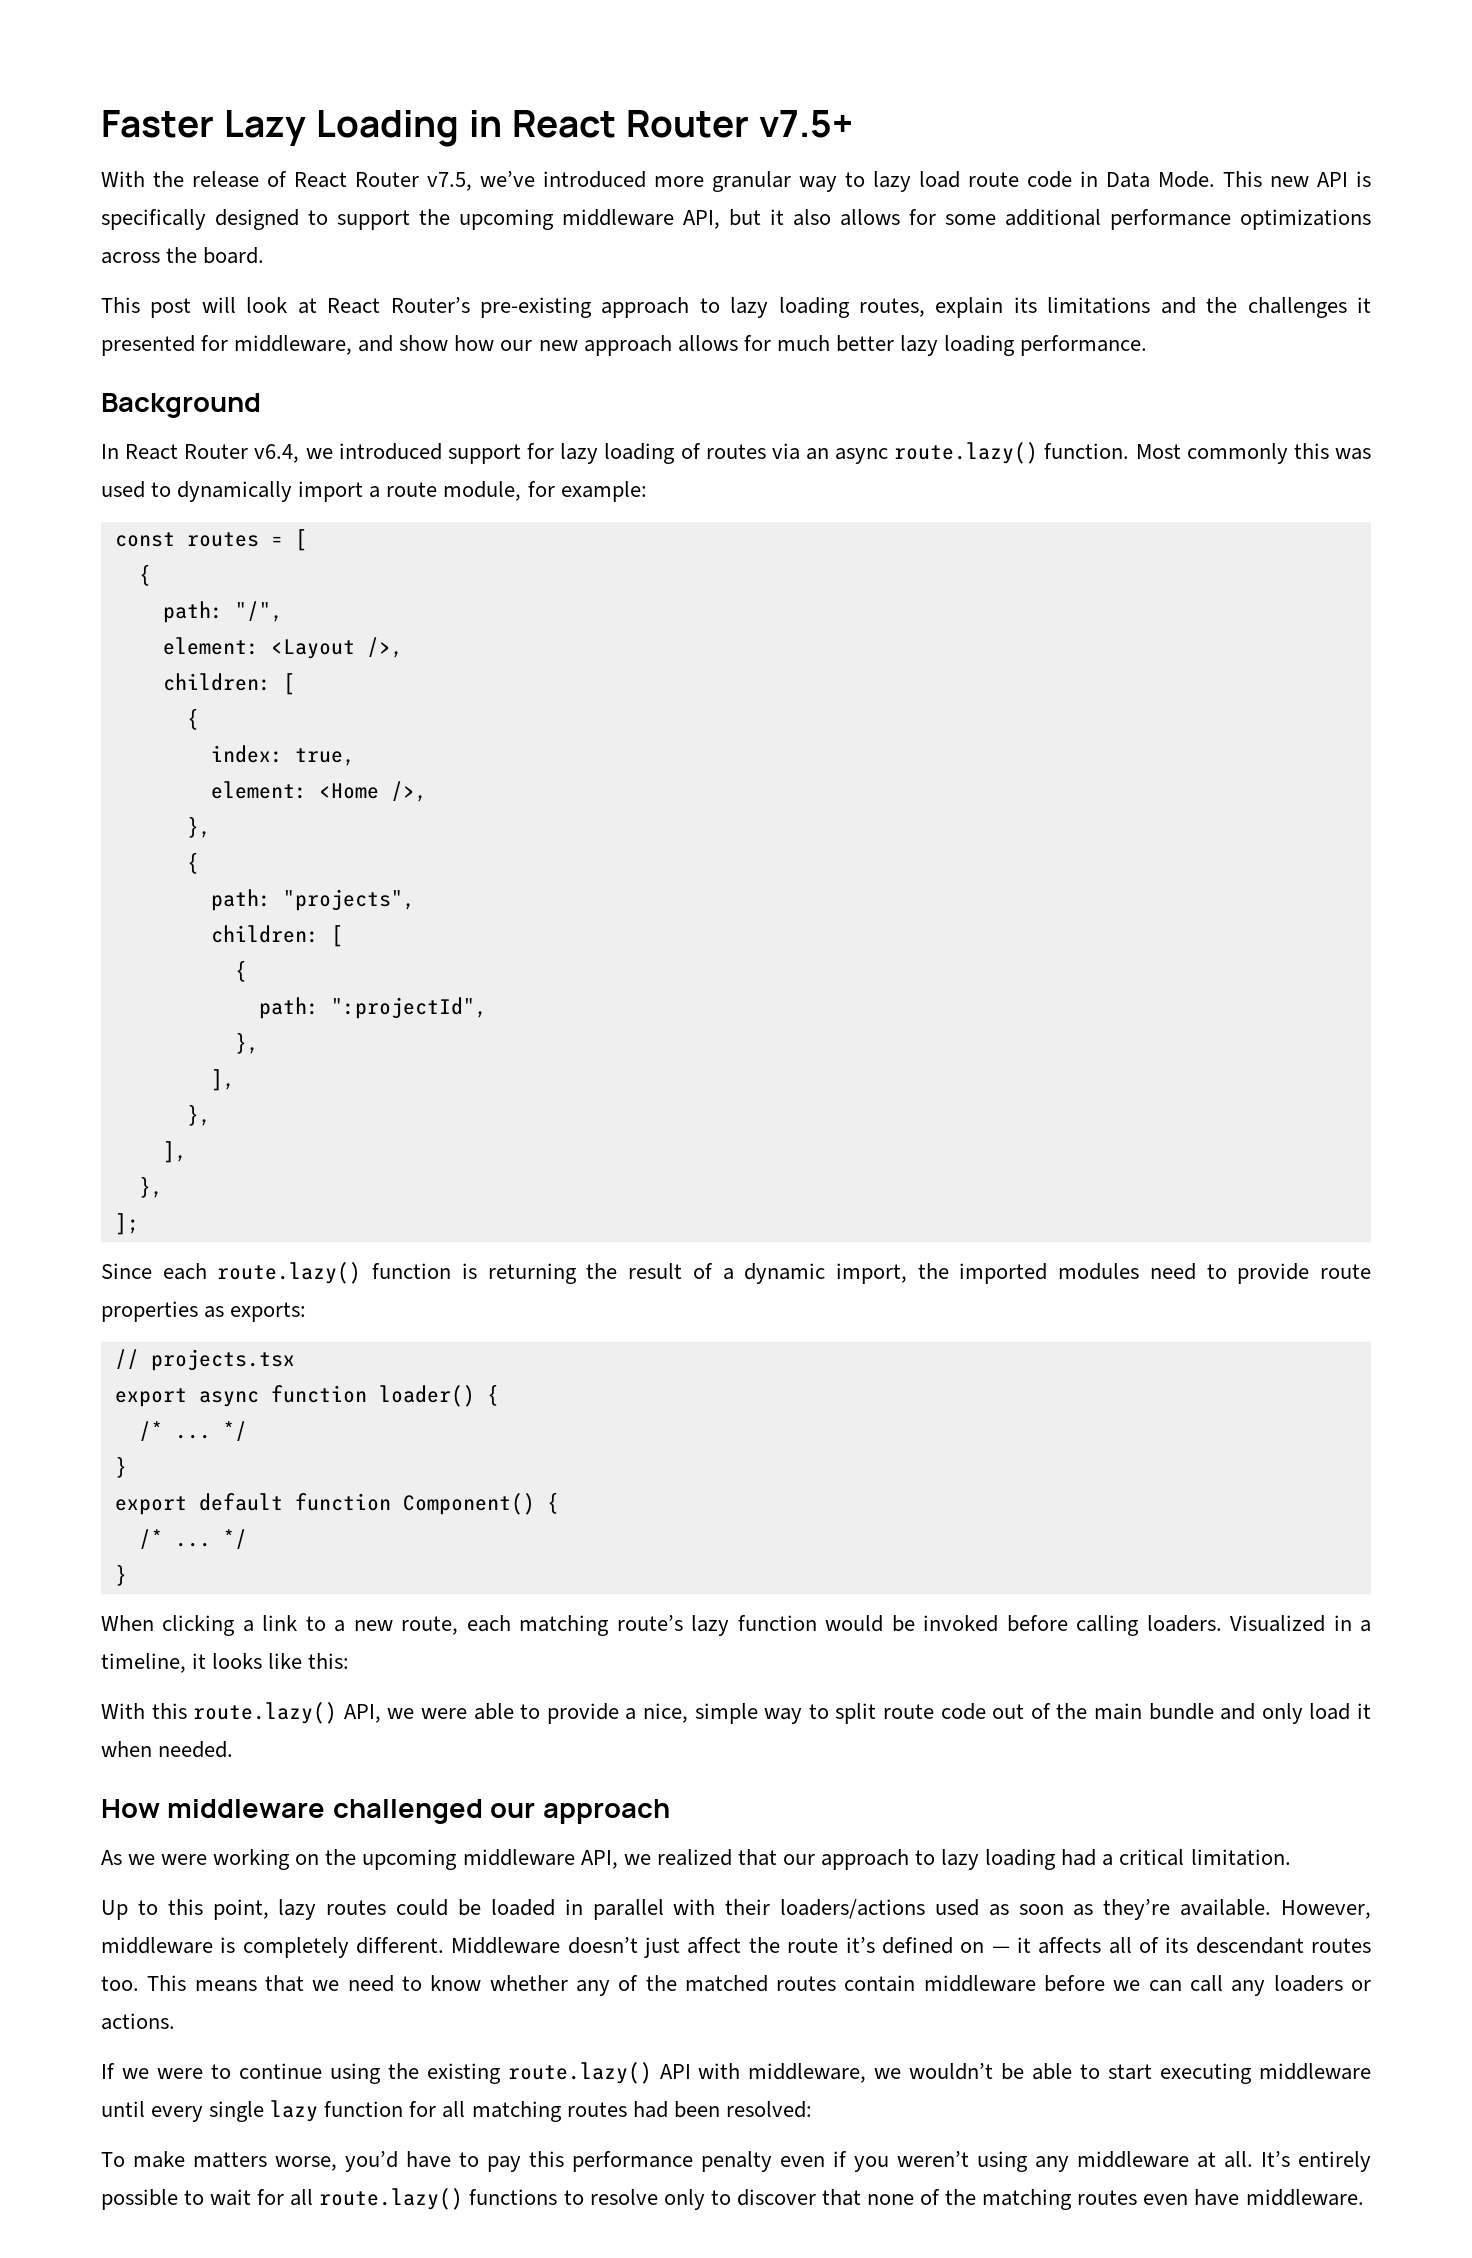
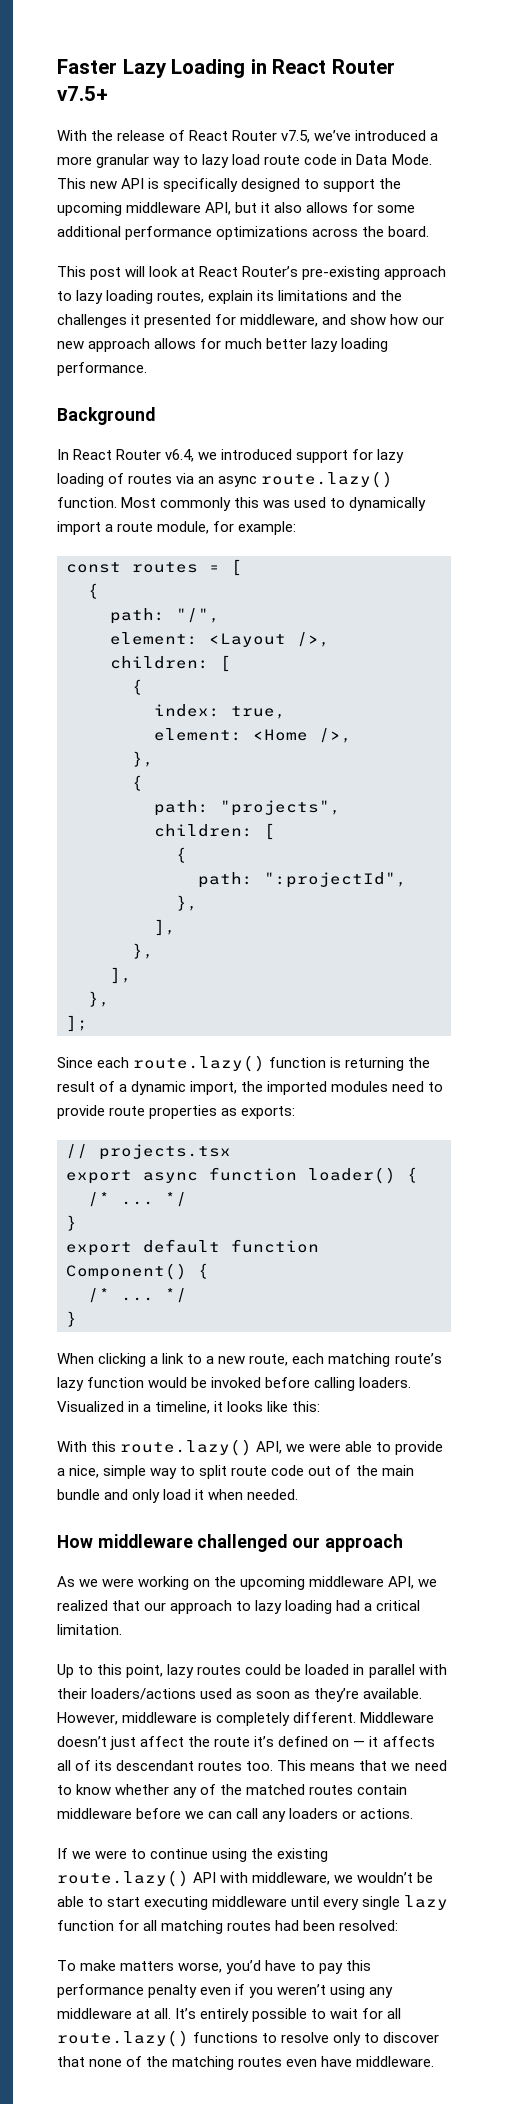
(646, 179) none -> [430,133,439,141] a

